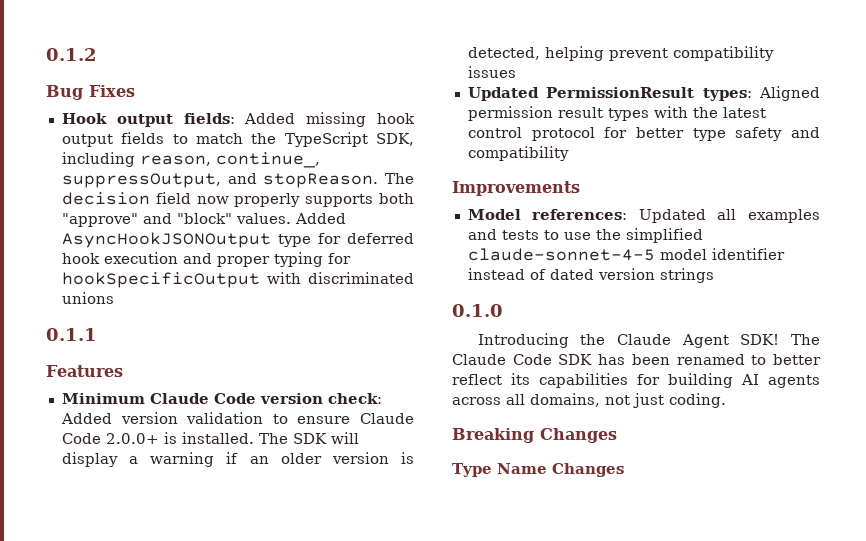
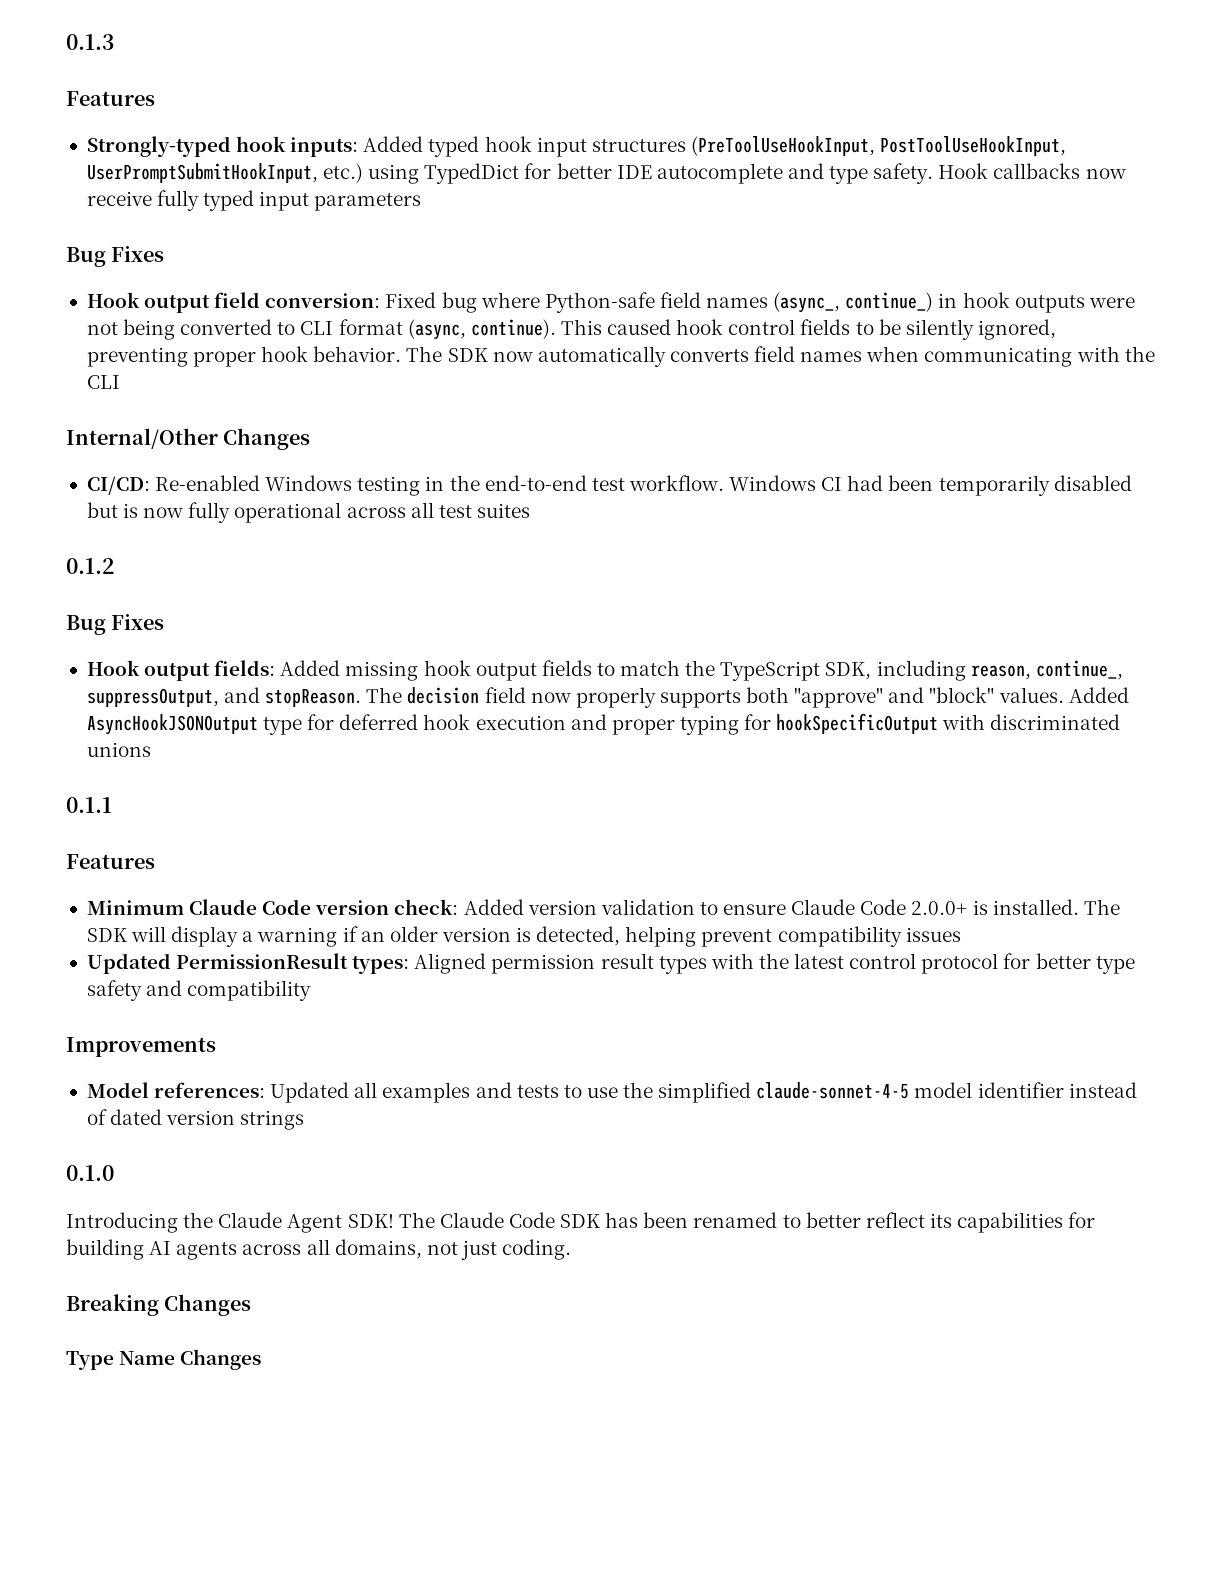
(46, 54) none -> [66,34,114,50] [66,91,155,106] [86,136,1067,157] [86,163,1126,184] [86,190,422,211] [66,246,165,267] [86,292,1135,313] [86,319,1056,340] [86,346,1155,367] [86,375,120,389] [66,428,311,450] [86,475,1132,496] [86,502,530,523] 0.1.3 // Features // Strongly-typed hook inputs: Added typed hook input structures (PreToolUseHookInput, PostToolUseHookInput, UserPromptSubmitHookInput, etc.) using TypedDict for better IDE autocomplete and type safety. Hook callbacks now receive fully typed input parameters // Bug Fixes // Hook output field conversion: Fixed bug where Python-safe field names (async_, continue_) in hook outputs were not being converted to CLI format (async, continue). This caused hook control fields to be silently ignored, preventing proper hook behavior. The SDK now automatically converts field names when communicating with the CLI // Internal/Other Changes // CI/CD: Re-enabled Windows testing in the end-to-end test workflow. Windows CI had been temporarily disabled but is now fully operational across all test suites //

